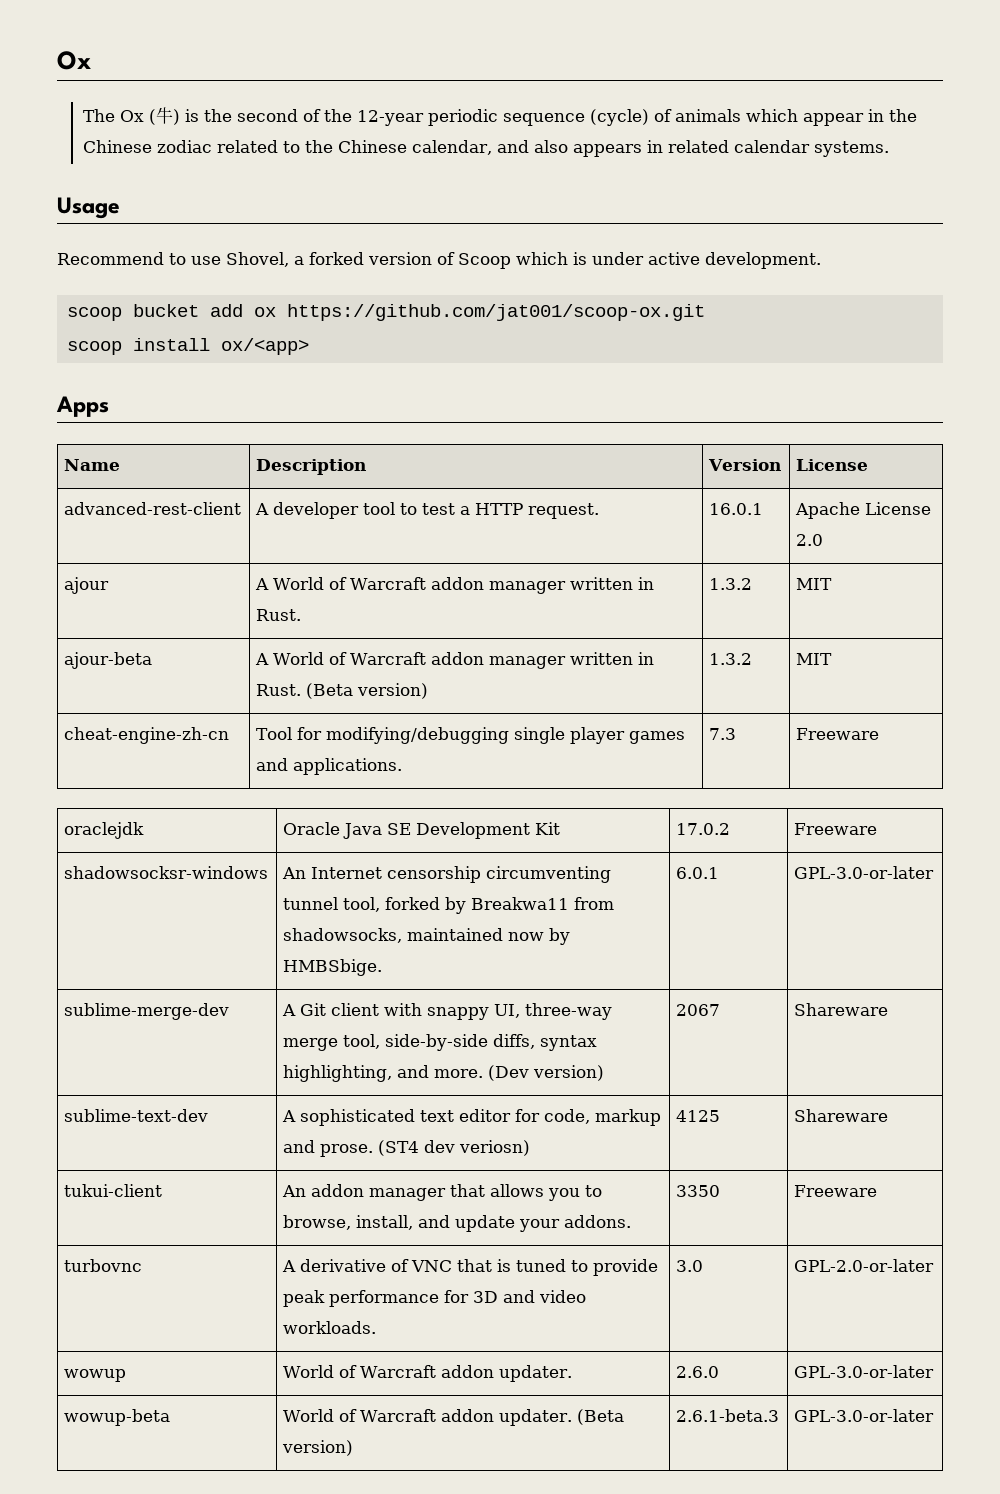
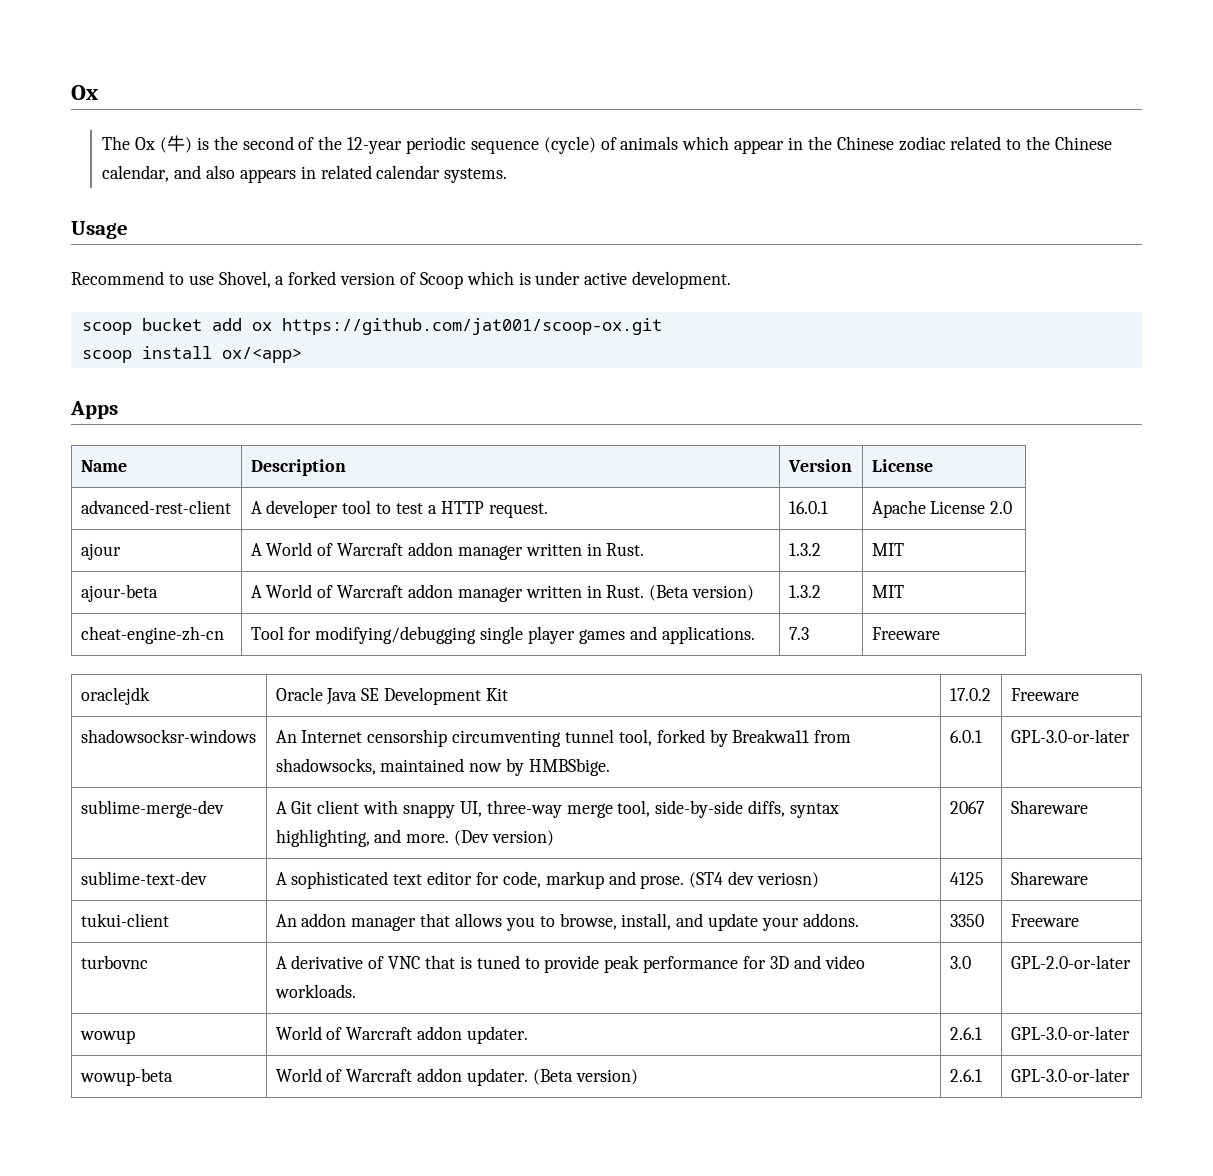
[676,1366,720,1378] 2.6.0 -> [949,1027,982,1040] 2.6.1
[676,1409,780,1422] 2.6.1-beta.3 -> [949,1069,982,1082] 2.6.1

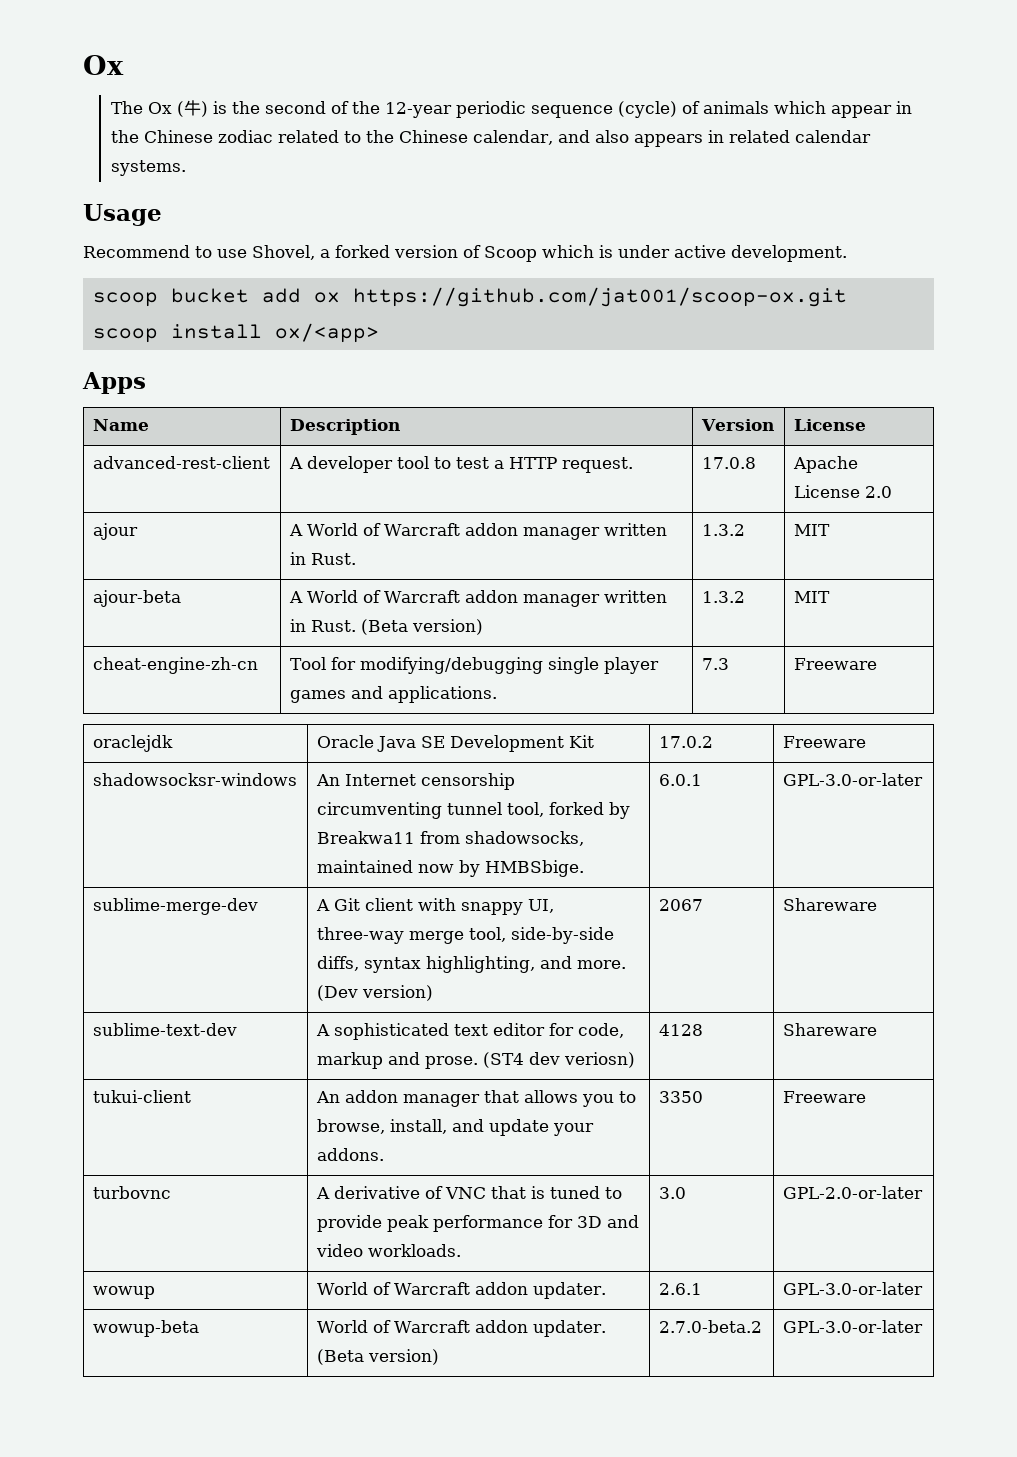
[788,501,828,514] 16.0.1 -> [701,457,756,469] 17.0.8
[949,872,984,885] 4125 -> [658,1024,703,1036] 4128
[949,1069,982,1082] 2.6.1 -> [658,1320,762,1333] 2.7.0-beta.2

